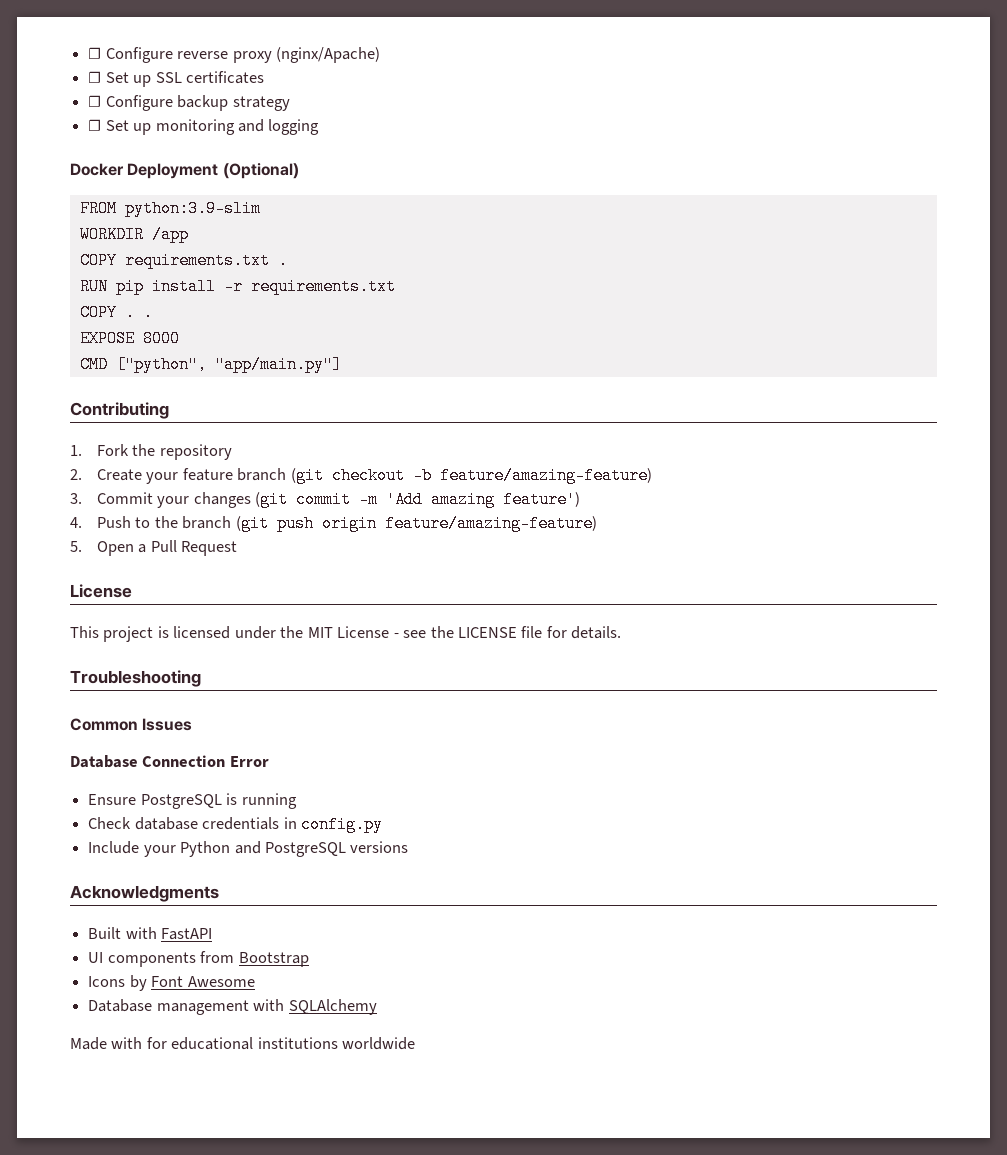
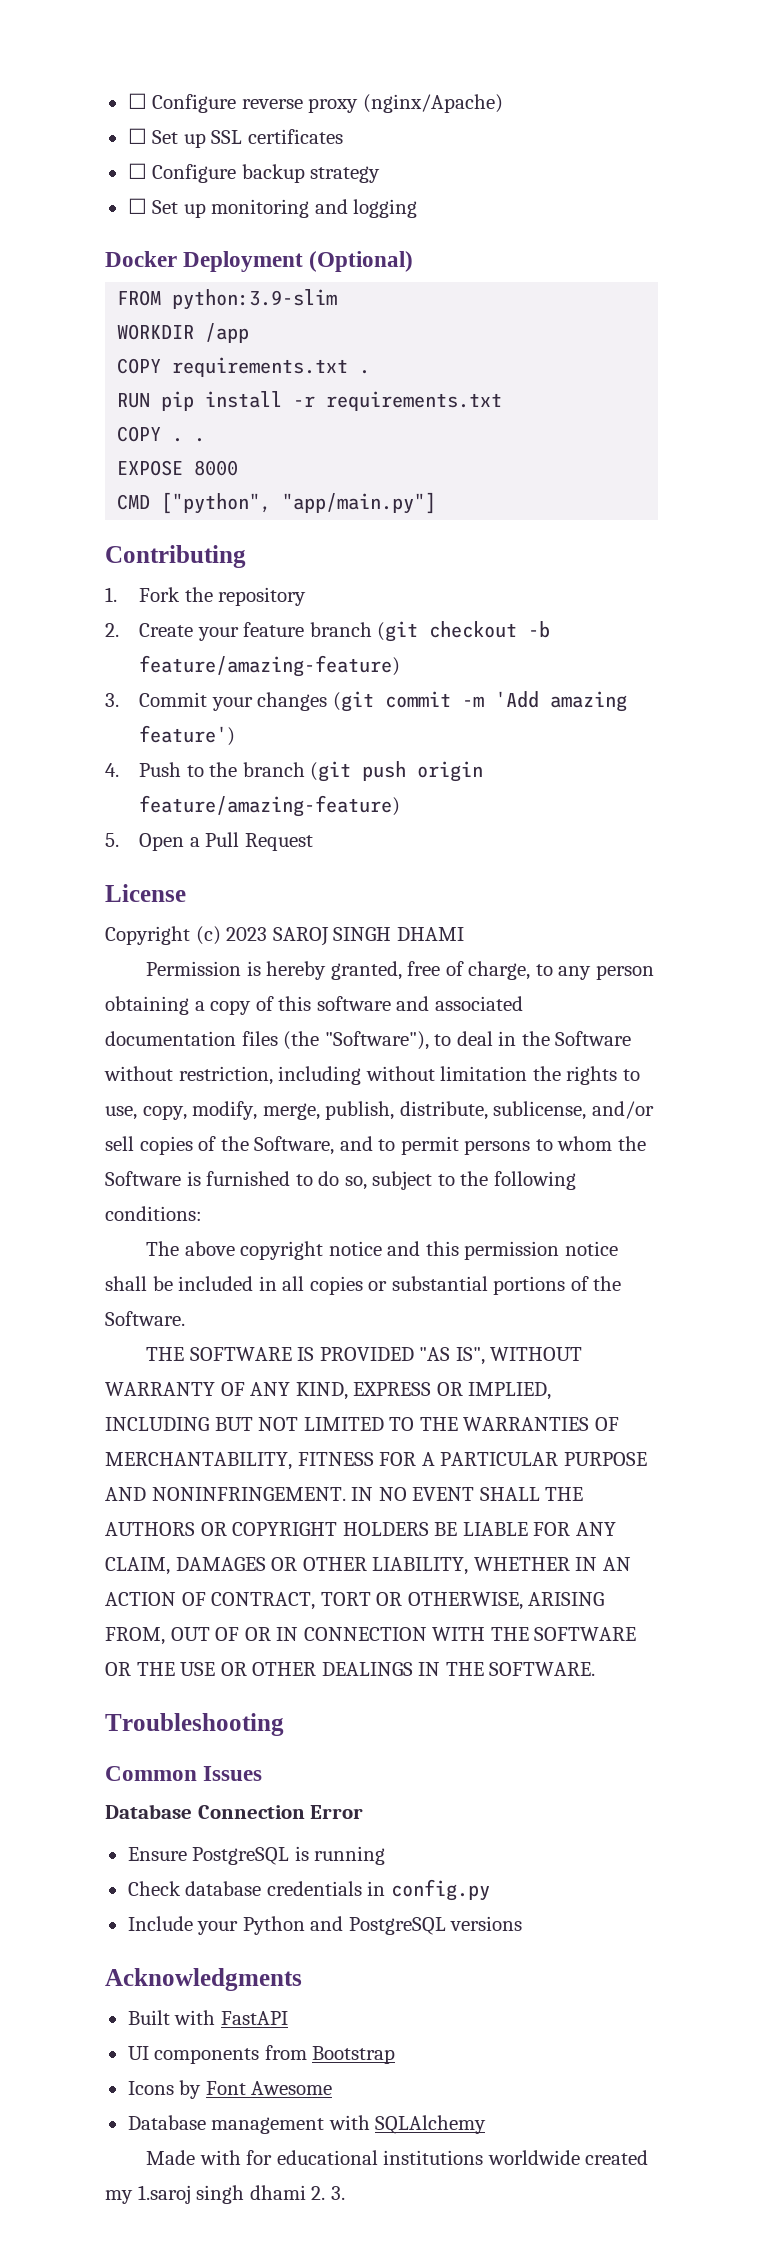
[70,626,622,642] This project is licensed under the MIT License - see the LICENSE file for details. -> [105,926,464,946] [146,961,654,980] [105,996,523,1015] [105,1031,632,1050] [104,1066,640,1085] [105,1101,654,1120] [105,1136,646,1155] [105,1171,576,1190] [105,1206,202,1221] [146,1241,618,1260] [105,1276,622,1295] [105,1311,185,1326] [146,1347,583,1365] [105,1382,552,1400] [105,1417,619,1431] [105,1452,647,1470] [105,1487,584,1501] [105,1522,616,1536] [105,1557,631,1575] [105,1592,605,1610] [105,1627,637,1645] [105,1662,596,1676] Copyright (c) 2023 SAROJ SINGH DHAMI // Permission is hereby granted, free of charge, to any person obtaining a copy of this software and associated documentation files (the "Software"), to deal in the Software without restriction, including without limitation the rights to use, copy, modify, merge, publish, distribute, sublicense, and/or sell copies of the Software, and to permit persons to whom the Software is furnished to do so, subject to the following conditions: // The above copyright notice and this permission notice shall be included in all copies or substantial portions of the Software. // THE SOFTWARE IS PROVIDED "AS IS", WITHOUT WARRANTY OF ANY KIND, EXPRESS OR IMPLIED, INCLUDING BUT NOT LIMITED TO THE WARRANTIES OF MERCHANTABILITY, FITNESS FOR A PARTICULAR PURPOSE AND NONINFRINGEMENT. IN NO EVENT SHALL THE AUTHORS OR COPYRIGHT HOLDERS BE LIABLE FOR ANY CLAIM, DAMAGES OR OTHER LIABILITY, WHETHER IN AN ACTION OF CONTRACT, TORT OR OTHERWISE, ARISING FROM, OUT OF OR IN CONNECTION WITH THE SOFTWARE OR THE USE OR OTHER DEALINGS IN THE SOFTWARE.
(416, 1043) none -> [585,2150,649,2165] [105,2185,345,2204] created my 1.saroj singh dhami 2. 3.

